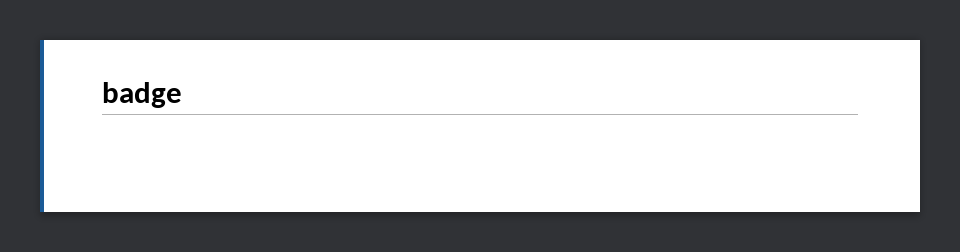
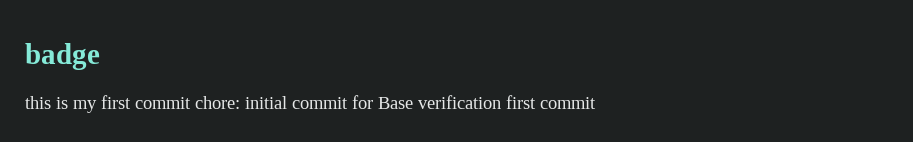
(182, 95) none -> [25,95,596,113] // this is my first commit chore: initial commit for Base verification first commit

